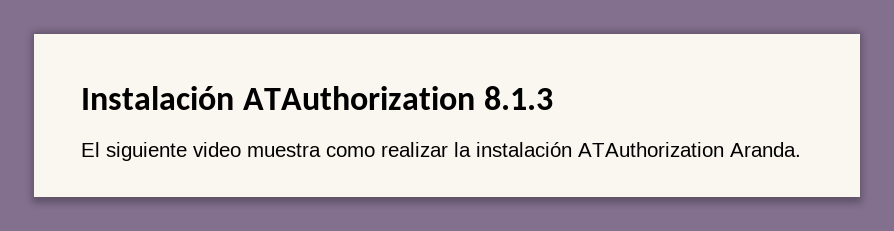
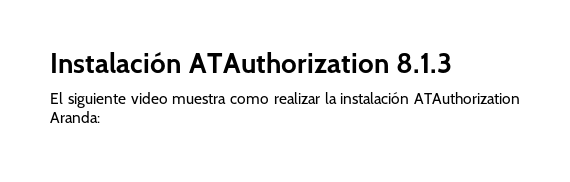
[730,142,801,157] Aranda. -> [50,111,100,123] Aranda:

